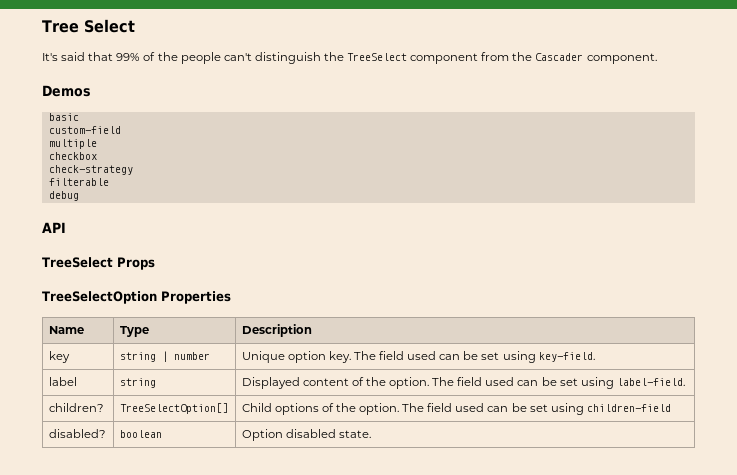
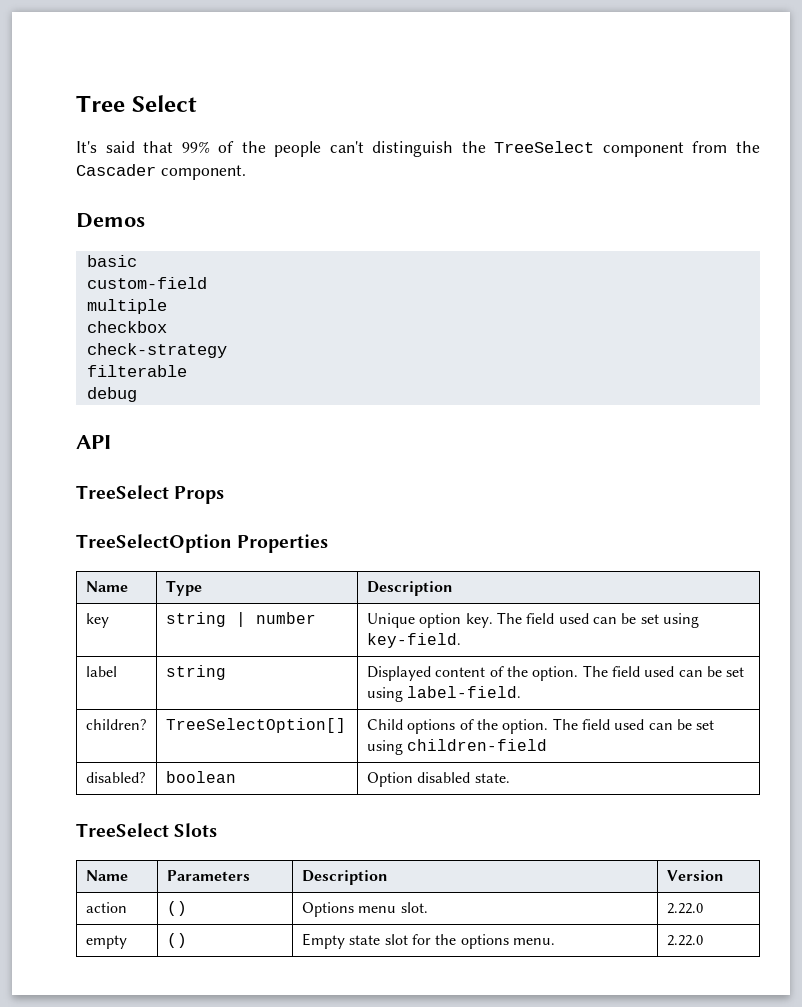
(371, 434) none -> [76,823,218,837] [85,870,128,881] [166,870,250,881] [301,870,388,885] [666,870,724,881] [85,902,127,913] [166,901,187,916] [301,902,428,917] [666,903,703,914] [85,935,127,949] [166,933,187,948] [301,933,555,949] [666,935,703,946] // TreeSelect Slots // Name | Parameters | Description | Version // action | () | Options menu slot. | 2.22.0 // empty | () | Empty state slot for the options menu. | 2.22.0

